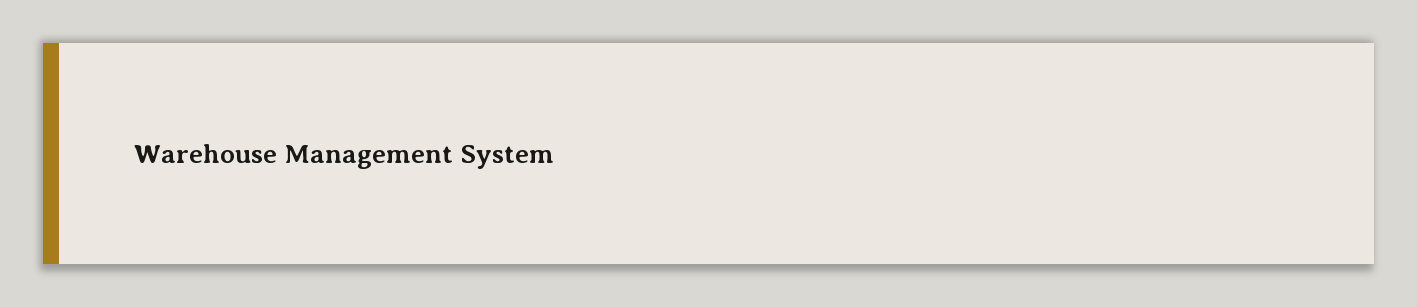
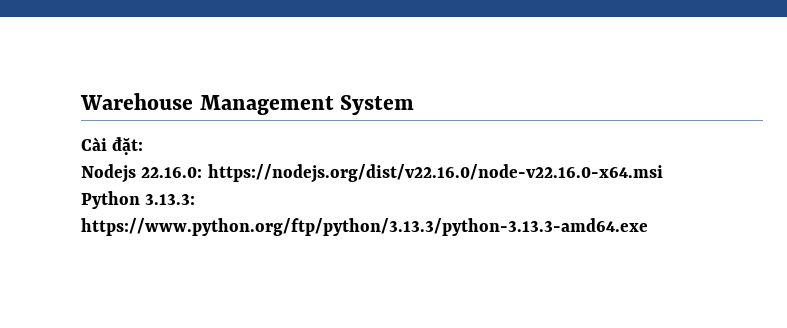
(554, 157) none -> [81,137,144,155] [81,164,663,183] [81,191,196,209] [81,218,648,236] // Cài đặt: // Nodejs 22.16.0: https://nodejs.org/dist/v22.16.0/node-v22.16.0-x64.msi // Python 3.13.3: https://www.python.org/ftp/python/3.13.3/python-3.13.3-amd64.exe

